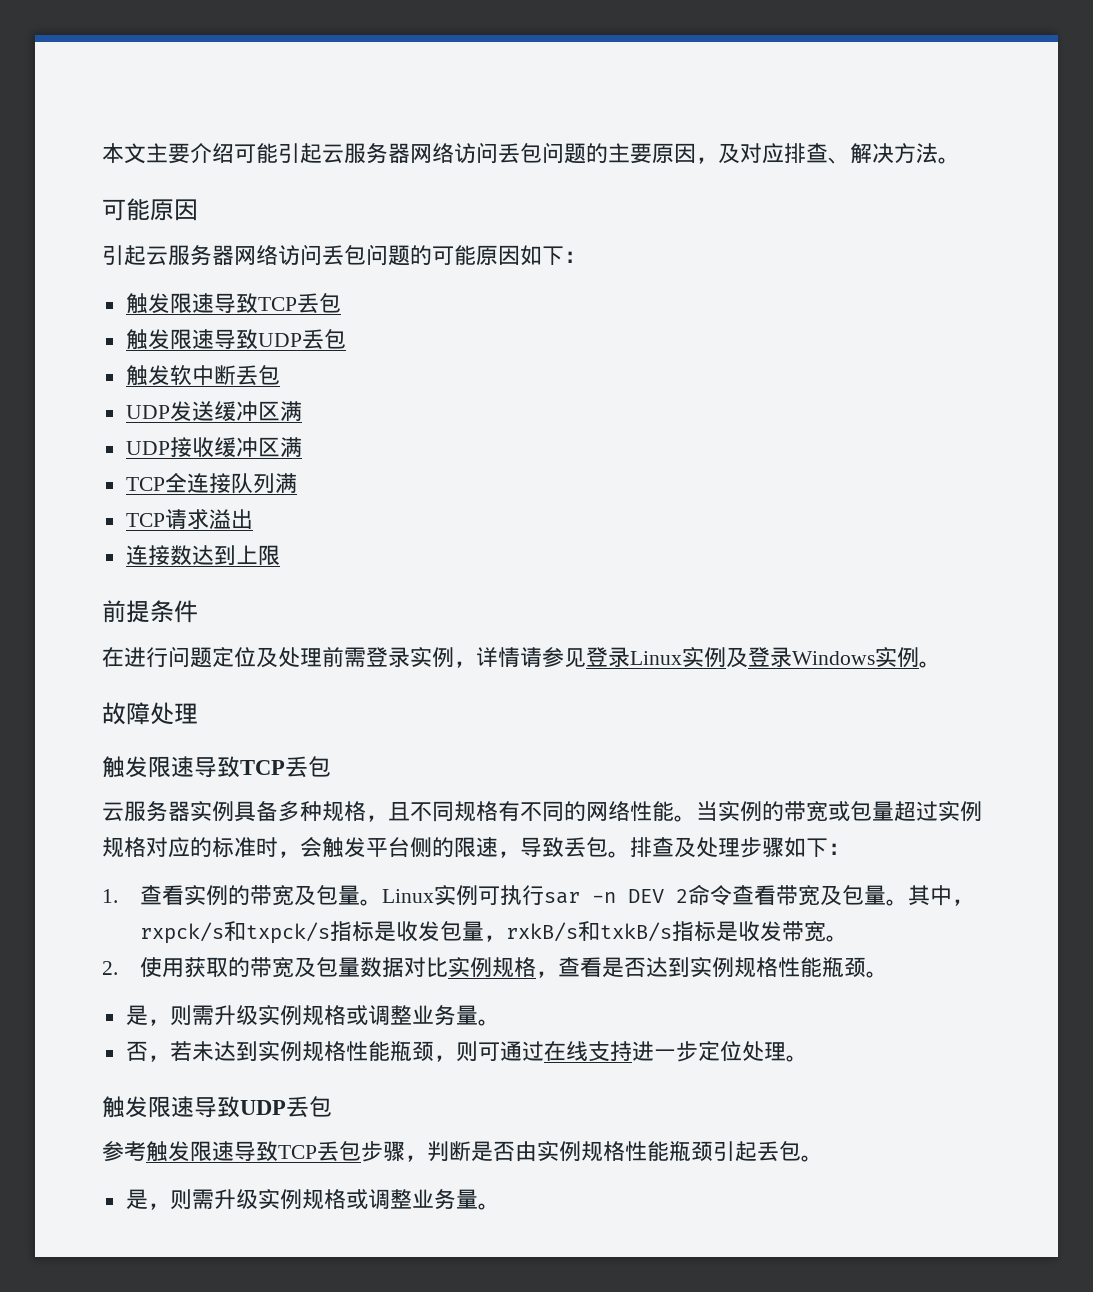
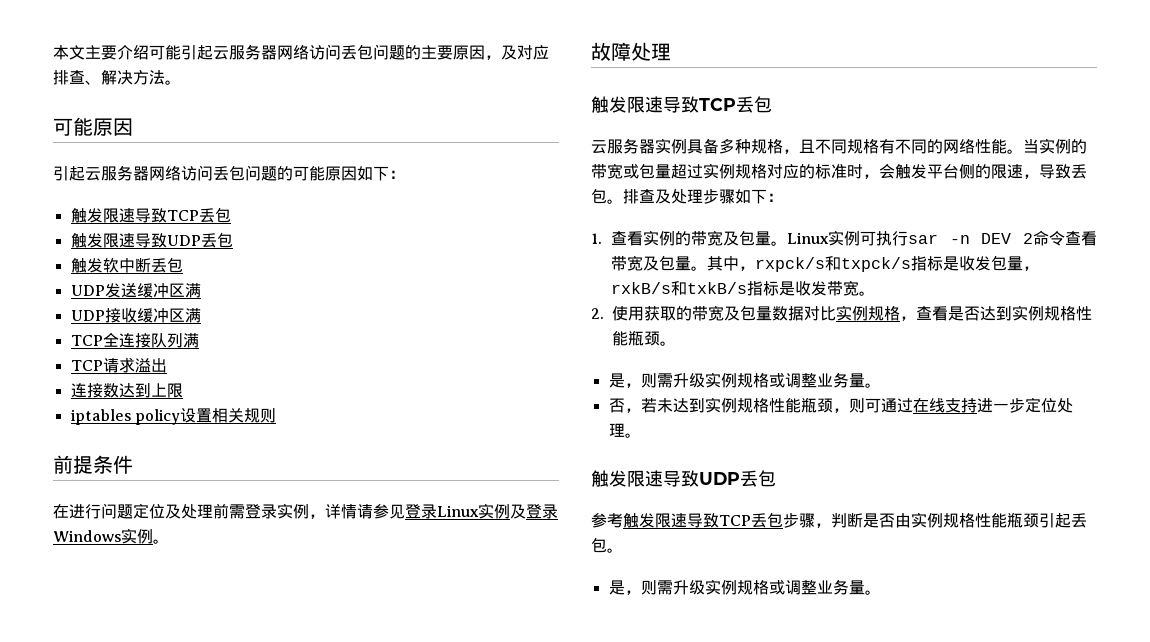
(280, 555) none -> [70,408,276,425] // iptables policy设置相关规则

